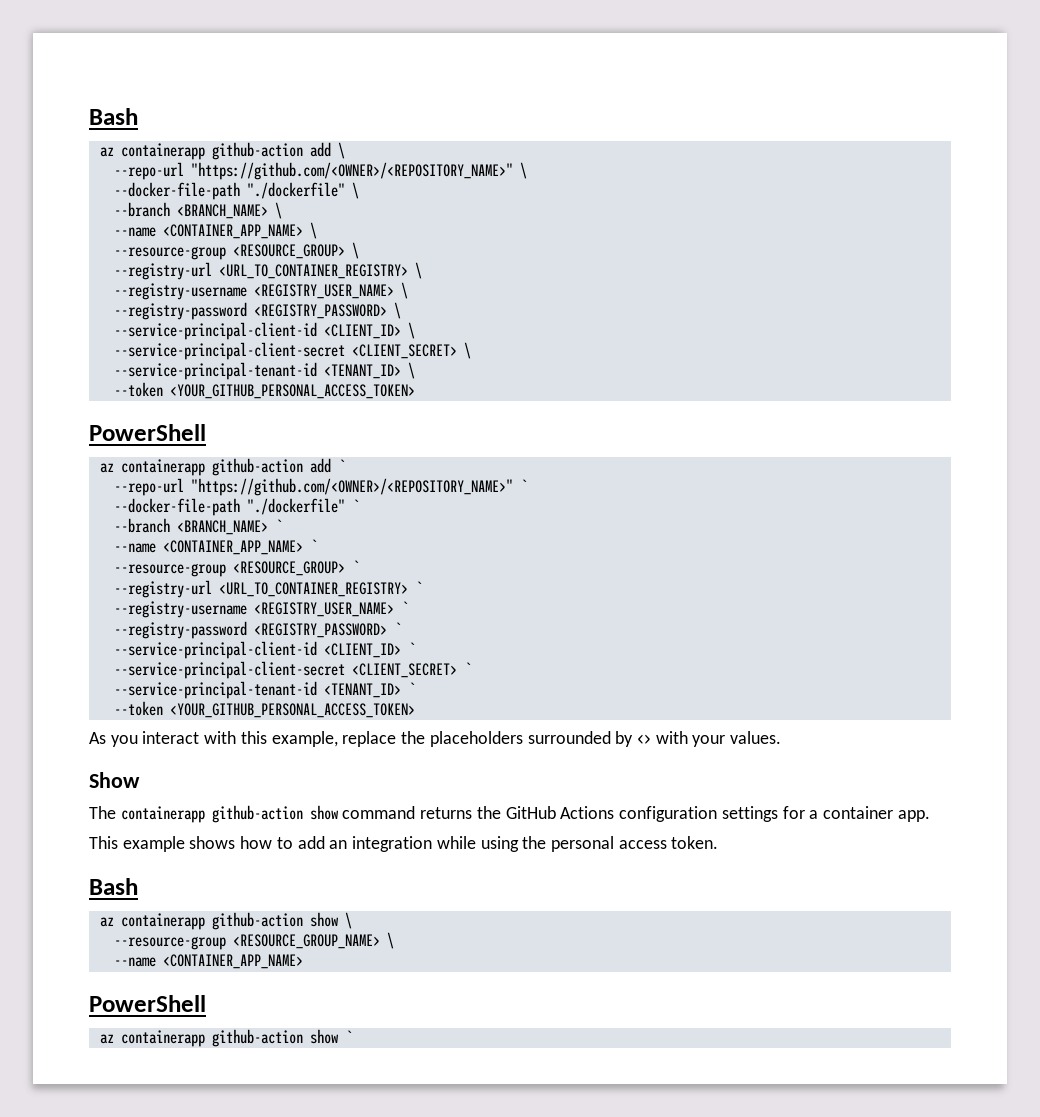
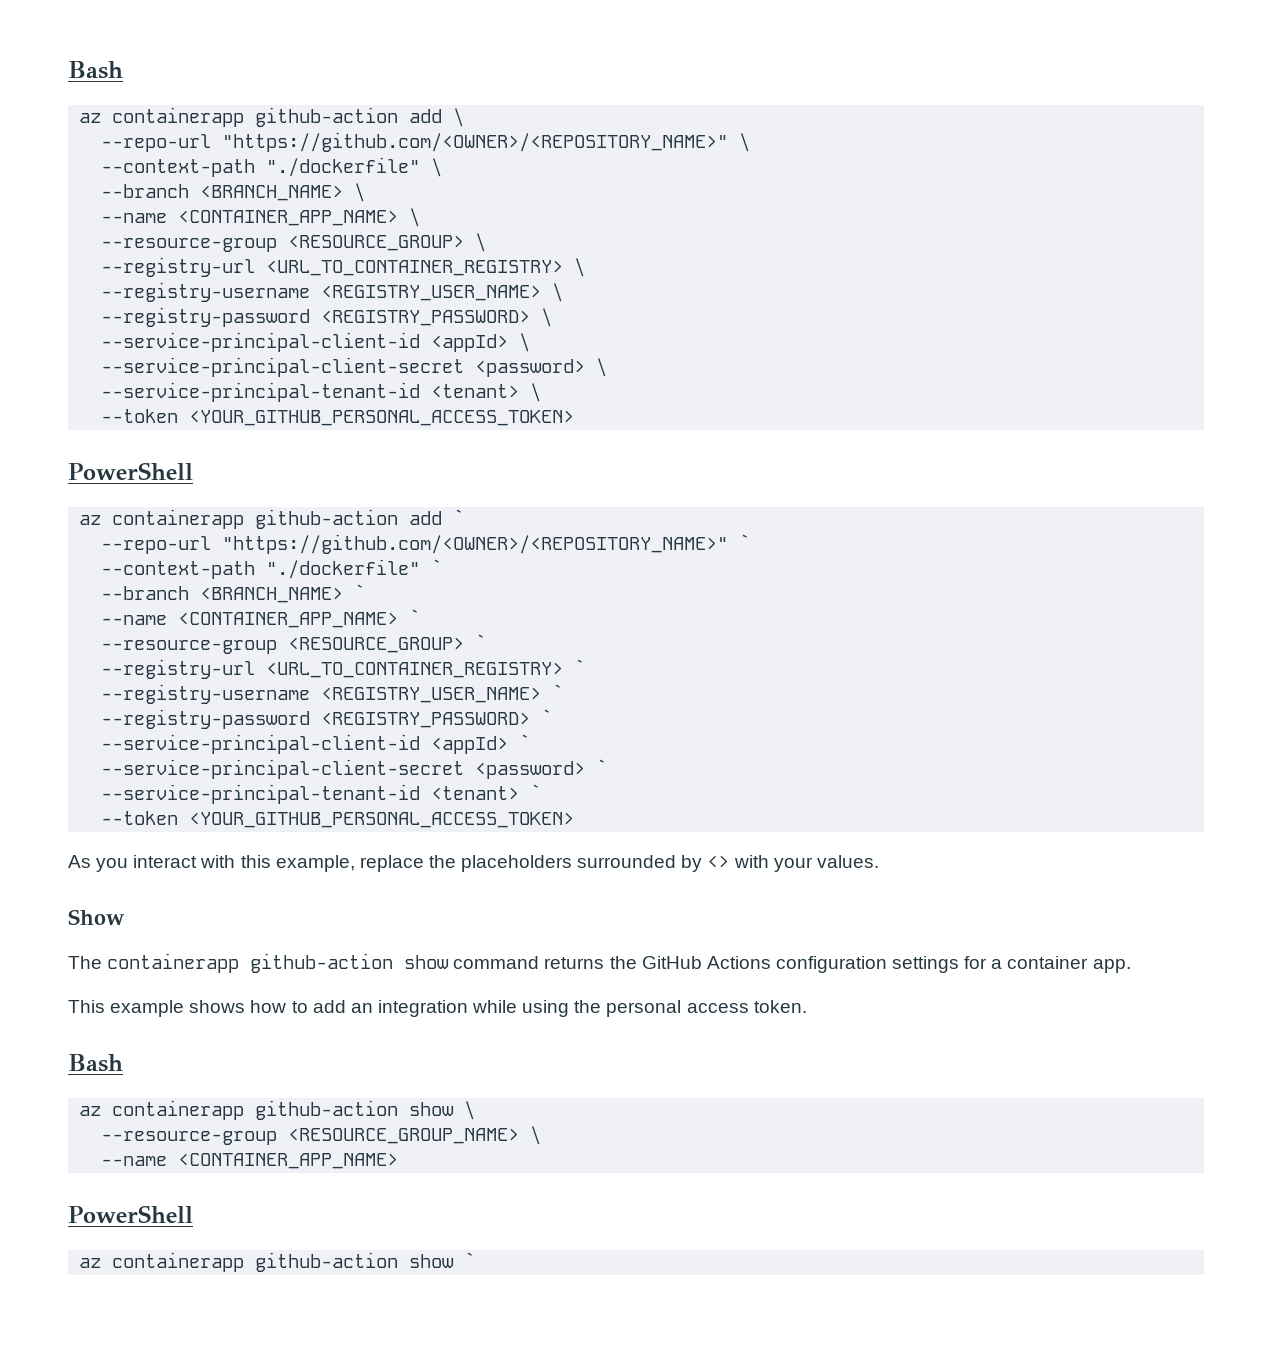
[113,182,240,200] --docker-file-path -> [101,159,256,177] --context-path
[323,324,401,339] <CLIENT_ID> -> [431,334,509,352] <appId>
[351,344,457,359] <CLIENT_SECRET> -> [475,359,586,377] <password>
[323,364,401,379] <TENANT_ID> -> [431,384,520,398] <tenant>
[113,498,240,516] --docker-file-path -> [101,561,256,579] --context-path
[323,643,401,658] <CLIENT_ID> -> [431,736,509,754] <appId>
[351,663,457,678] <CLIENT_SECRET> -> [475,761,586,779] <password>
[323,683,401,698] <TENANT_ID> -> [431,786,520,800] <tenant>

